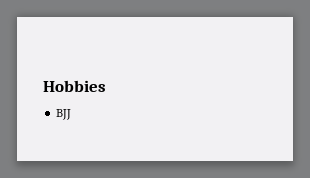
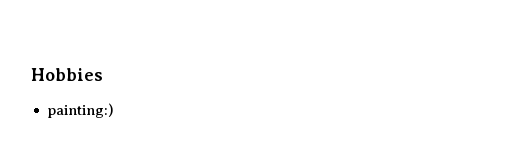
[56,109,72,120] BJJ -> [47,103,114,118] painting:)

